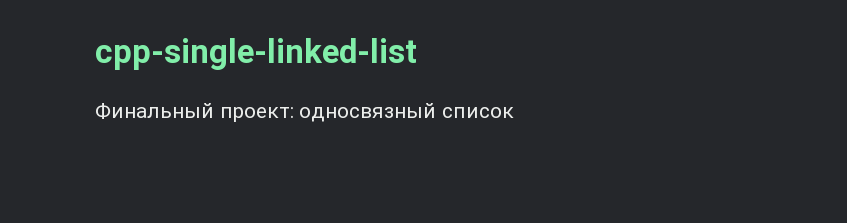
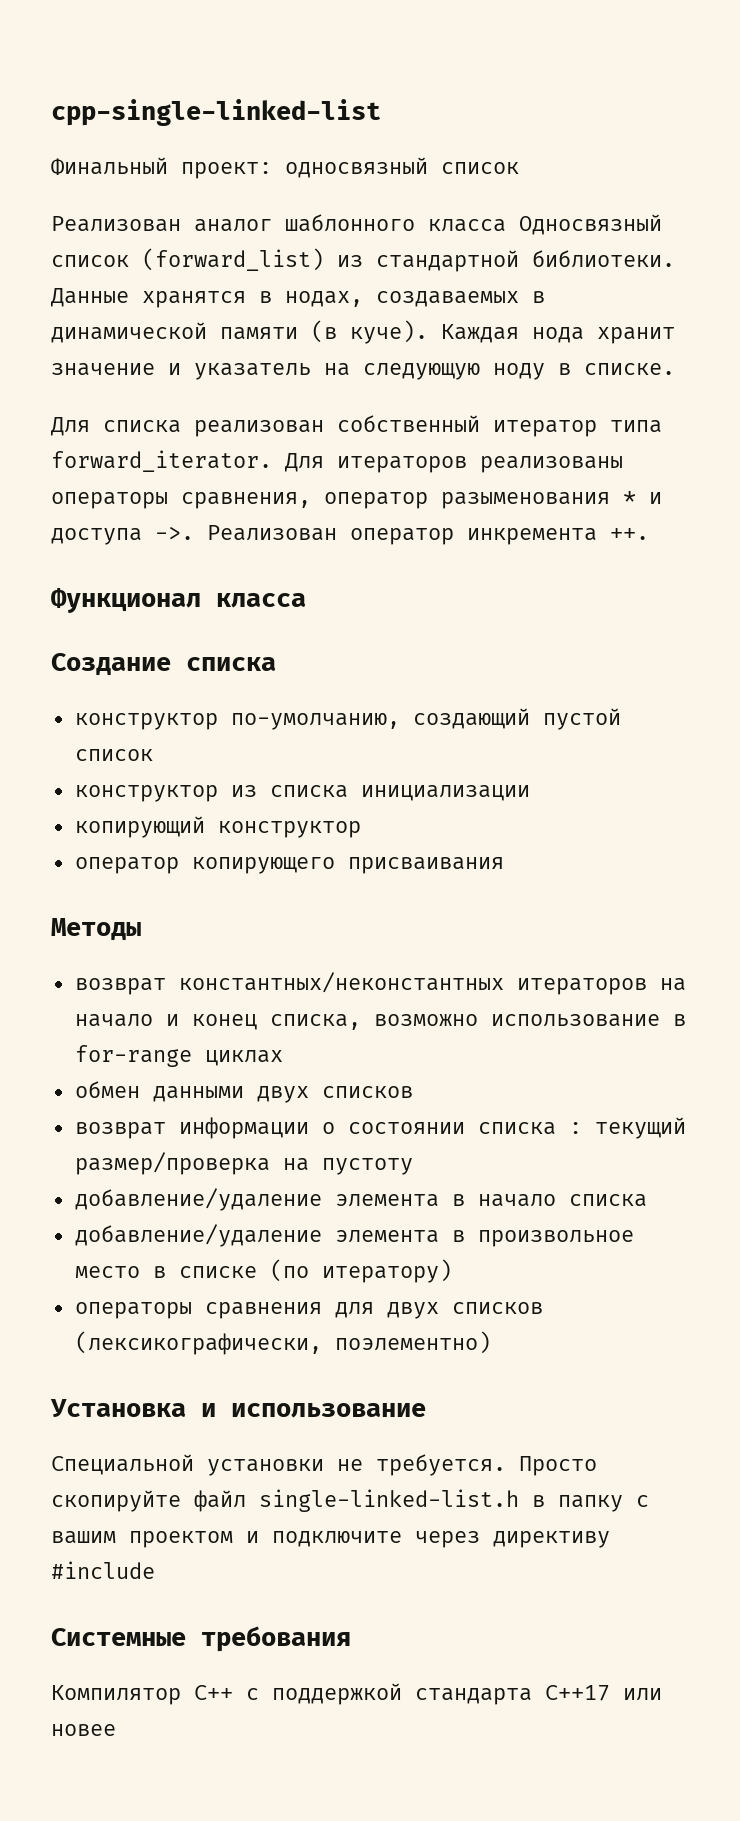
(515, 112) none -> [51,214,662,235] [51,248,675,272] [51,288,545,308] [51,320,675,344] [51,363,675,380] [51,415,662,437] [51,450,623,473] [51,491,662,509] [51,525,649,545] [51,588,306,613] [51,653,276,676] [74,708,621,730] [74,749,153,761] [74,785,530,802] [74,816,361,838] [74,857,504,874] [51,918,141,941] [74,972,686,995] [74,1014,686,1030] [74,1045,283,1067] [74,1081,413,1103] [74,1117,686,1139] [74,1152,413,1175] [74,1188,647,1211] [74,1224,634,1247] [74,1259,452,1283] [74,1302,543,1319] [74,1331,491,1355] [50,1399,426,1418] [51,1454,597,1476] [51,1489,649,1512] [51,1531,610,1548] [51,1561,155,1579] [51,1626,351,1652] [51,1683,662,1705] [51,1724,116,1736] // Реализован аналог шаблонного класса Односвязный список (forward_list) из стандартной библиотеки. Данные хранятся в нодах, создаваемых в динамической памяти (в куче). Каждая нода хранит значение и указатель на следующую ноду в списке. // Для списка реализован собственный итератор типа forward_iterator. Для итераторов реализованы операторы сравнения, оператор разыменования * и доступа ->. Реализован оператор инкремента ++. // Функционал класса // Создание списка // конструктор по-умолчанию, создающий пустой список // конструктор из списка инициализации // копирующий конструктор // оператор копирующего присваивания // Методы // возврат константных/неконстантных итераторов на начало и конец списка, возможно использование в for-range циклах // обмен данными двух списков // возврат информации о состоянии списка : текущий размер/проверка на пустоту // добавление/удаление элемента в начало списка // добавление/удаление элемента в произвольное место в списке (по итератору) // операторы сравнения для двух списков (лексикографически, поэлементно) // Установка и использование // Специальной установки не требуется. Просто скопируйте файл single-linked-list.h в папку с вашим проектом и подключите через директиву #include // Системные требования // Компилятор С++ с поддержкой стандарта C++17 или новее

